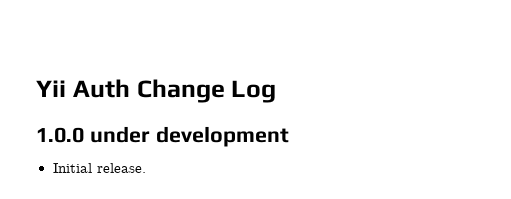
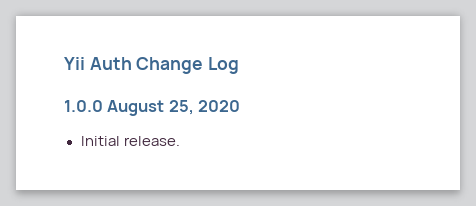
[89,126,289,147] under development -> [107,100,241,116] August 25, 2020

